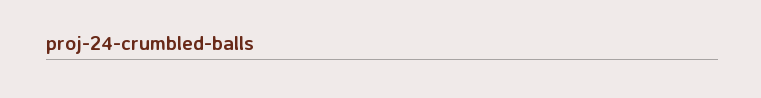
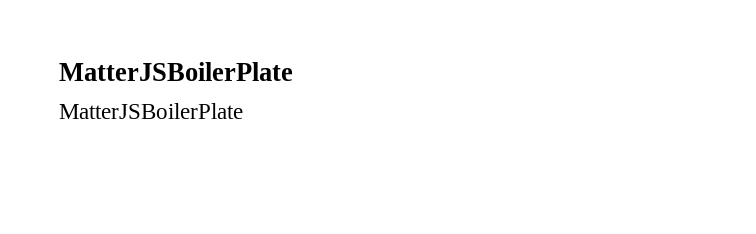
[46,36,254,54] proj-24-crumbled-balls -> [59,62,293,81] [59,103,243,119] MatterJSBoilerPlate // MatterJSBoilerPlate

